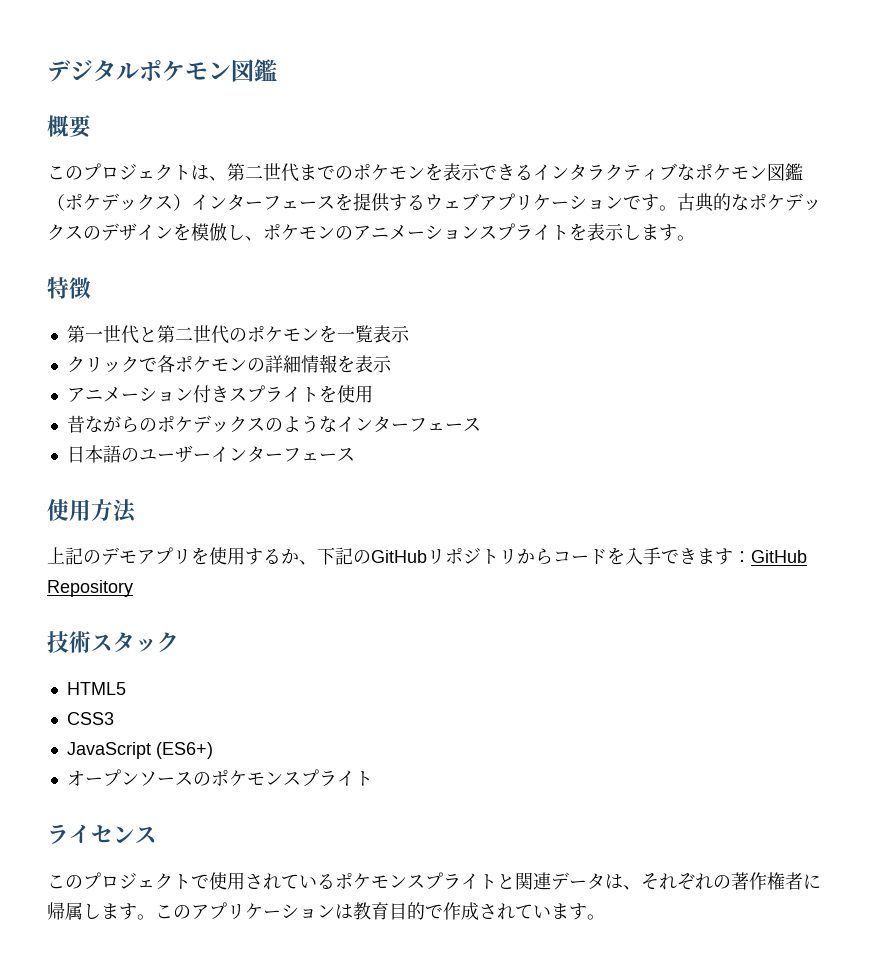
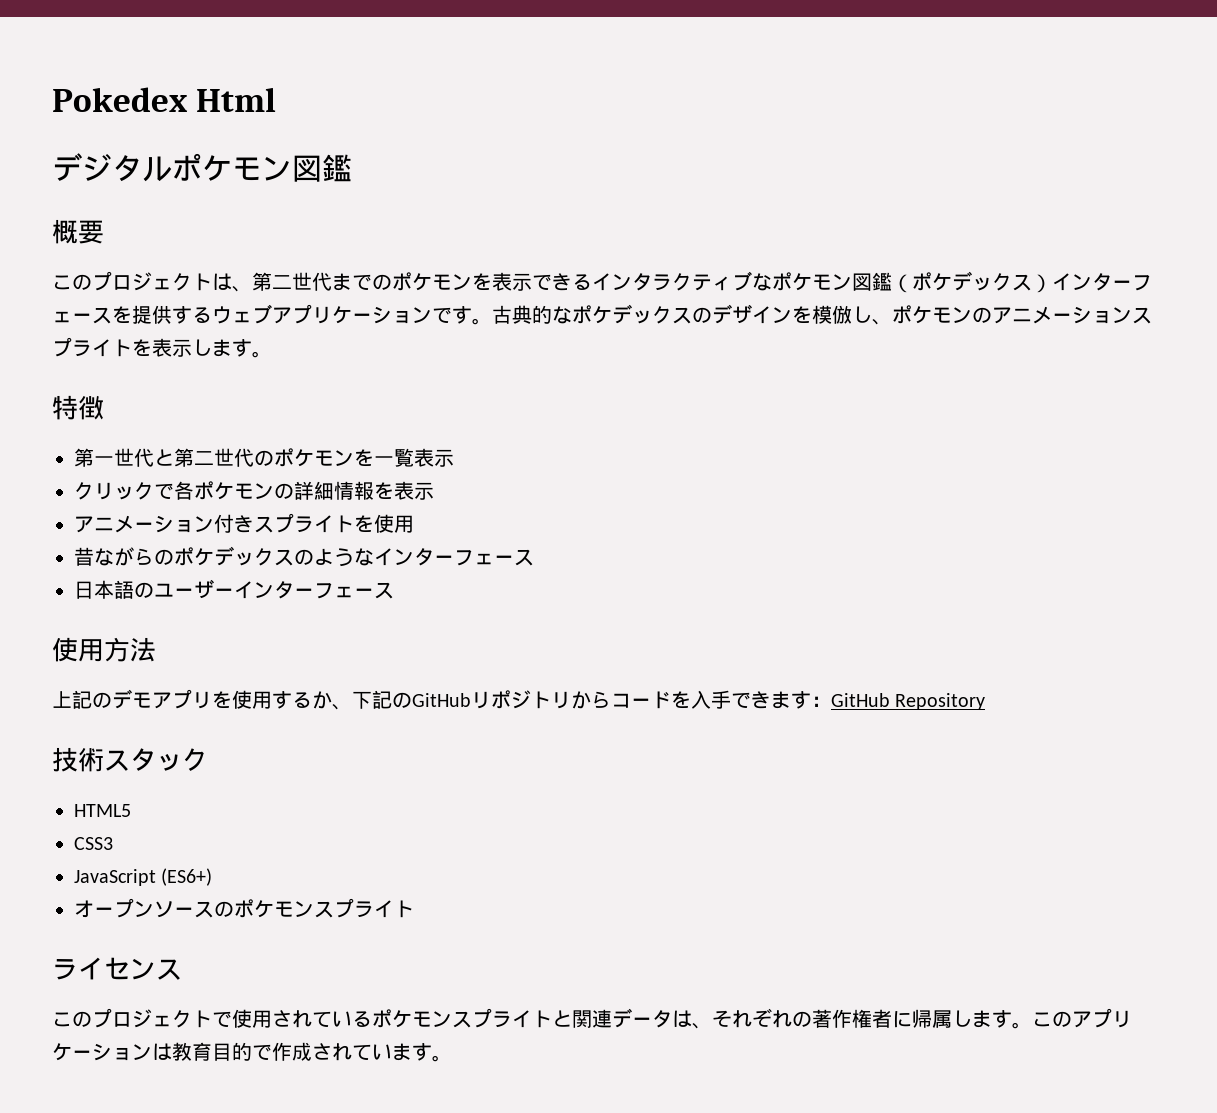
(47, 71) none -> [52,87,277,112] Pokedex Html //

